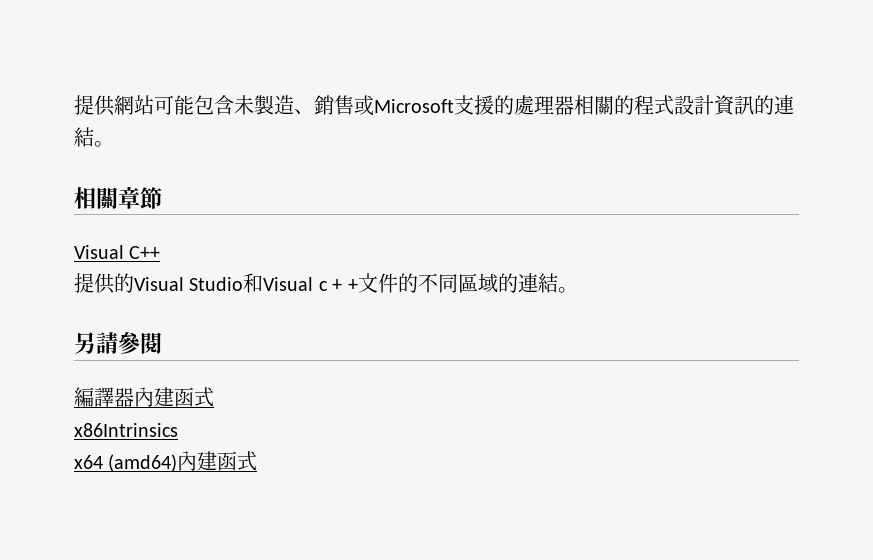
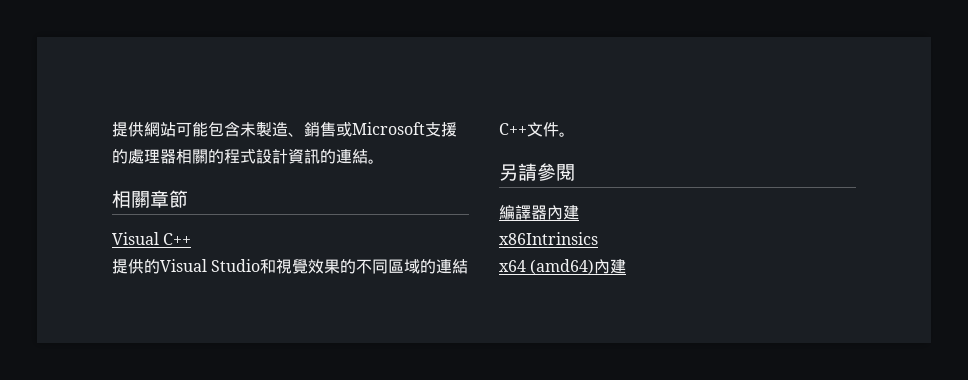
[263,273,398,293] Visual c + +文件 -> [276,258,341,274] 視覺效果
(558, 283) none -> [499,122,559,137] C++文件
[174,387,214,407] 函式 -> (579, 212) none
[217,451,258,471] 函式 -> (627, 266) none

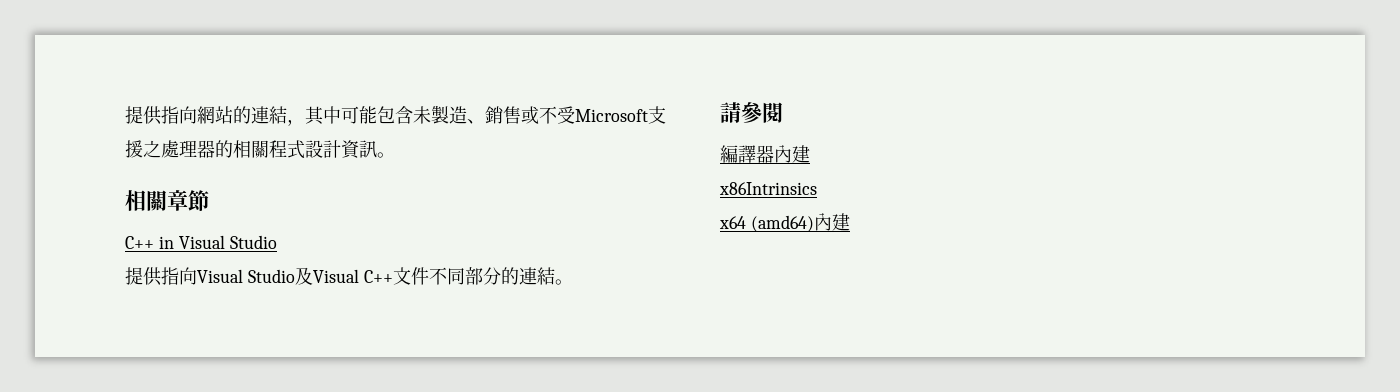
[112,122,176,137] 提供網站 -> [125,106,341,126] 提供指向網站的連結，其中
(352, 129) none -> [539,106,575,124] 不受
[112,149,224,164] 的處理器相關的 -> [143,140,269,158] 之處理器的相關
[320,149,368,164] 的連結 -> (377, 149) none
[112,232,192,245] [112,258,469,274] [499,122,575,137] [499,164,518,181] Visual C++ // 提供的Visual Studio和視覺效果的不同區域的連結C++文件。 // 另 -> [125,235,277,249] [125,267,573,286] C++ in Visual Studio // 提供指向Visual Studio及Visual C++文件不同部分的連結。 //

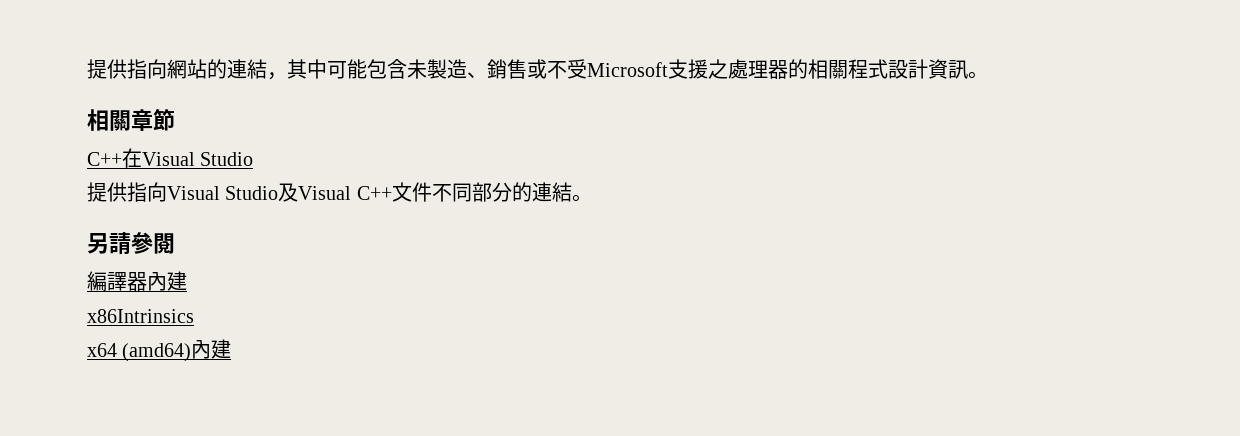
[158,236,174,249] in -> [122,148,142,168] 在
(573, 282) none -> [87,233,109,254] 另

